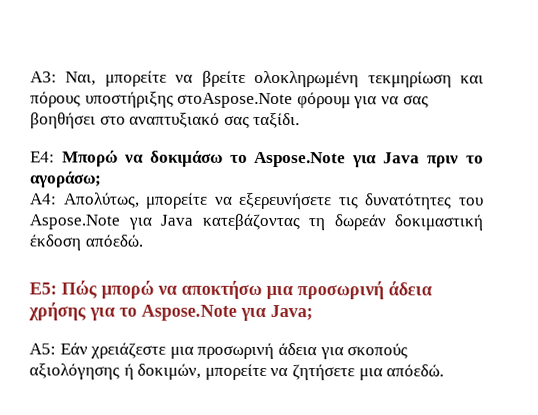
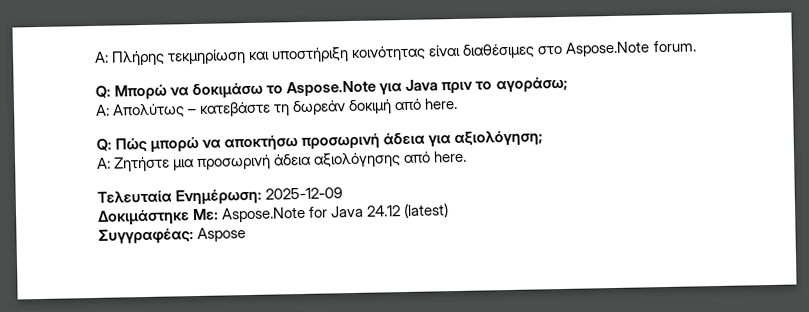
[30,70,484,88] [30,91,429,109] [30,112,301,129] [30,151,55,163] A3: Ναι, μπορείτε να βρείτε ολοκληρωμένη τεκμηρίωση και πόρους υποστήριξης στοAspose.Note φόρουμ για να σας βοηθήσει στο αναπτυξιακό σας ταξίδι. // Ε4: -> [94,40,697,67] [95,85,111,98] A: Πλήρης τεκμηρίωση και υποστήριξη κοινότητας είναι διαθέσιμες στο Aspose.Note forum. // Q:
[30,192,484,210] [29,213,483,231] [29,234,143,251] [29,280,432,300] [28,302,313,321] [29,342,409,360] [29,363,445,381] A4: Απολύτως, μπορείτε να εξερευνήσετε τις δυνατότητες του Aspose.Note για Java κατεβάζοντας τη δωρεάν δοκιμαστική έκδοση απόεδώ. // Ε5: Πώς μπορώ να αποκτήσω μια προσωρινή άδεια χρήσης για το Aspose.Note για Java; // A5: Εάν χρειάζεστε μια προσωρινή άδεια για σκοπούς αξιολόγησης ή δοκιμών, μπορείτε να ζητήσετε μια απόεδώ. -> [95,97,459,119] [96,130,544,153] [96,150,468,173] [97,187,344,206] [97,203,450,226] [98,227,247,244] A: Απολύτως – κατεβάστε τη δωρεάν δοκιμή από here. // Q: Πώς μπορώ να αποκτήσω προσωρινή άδεια για αξιολόγηση; // A: Ζητήστε μια προσωρινή άδεια αξιολόγησης από here. // Τελευταία Ενημέρωση: 2025-12-09 // Δοκιμάστηκε Με: Aspose.Note for Java 24.12 (latest) // Συγγραφέας: Aspose

